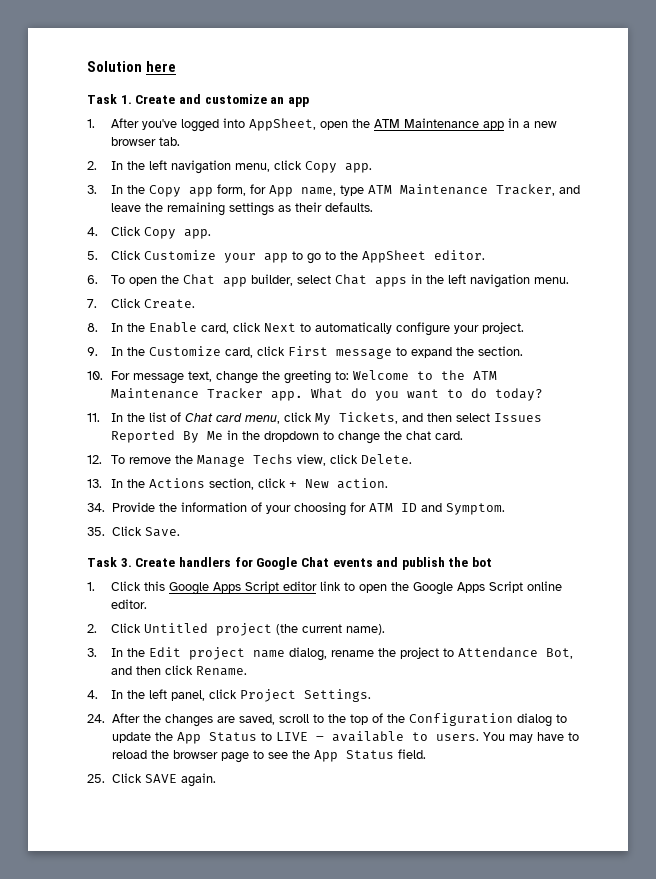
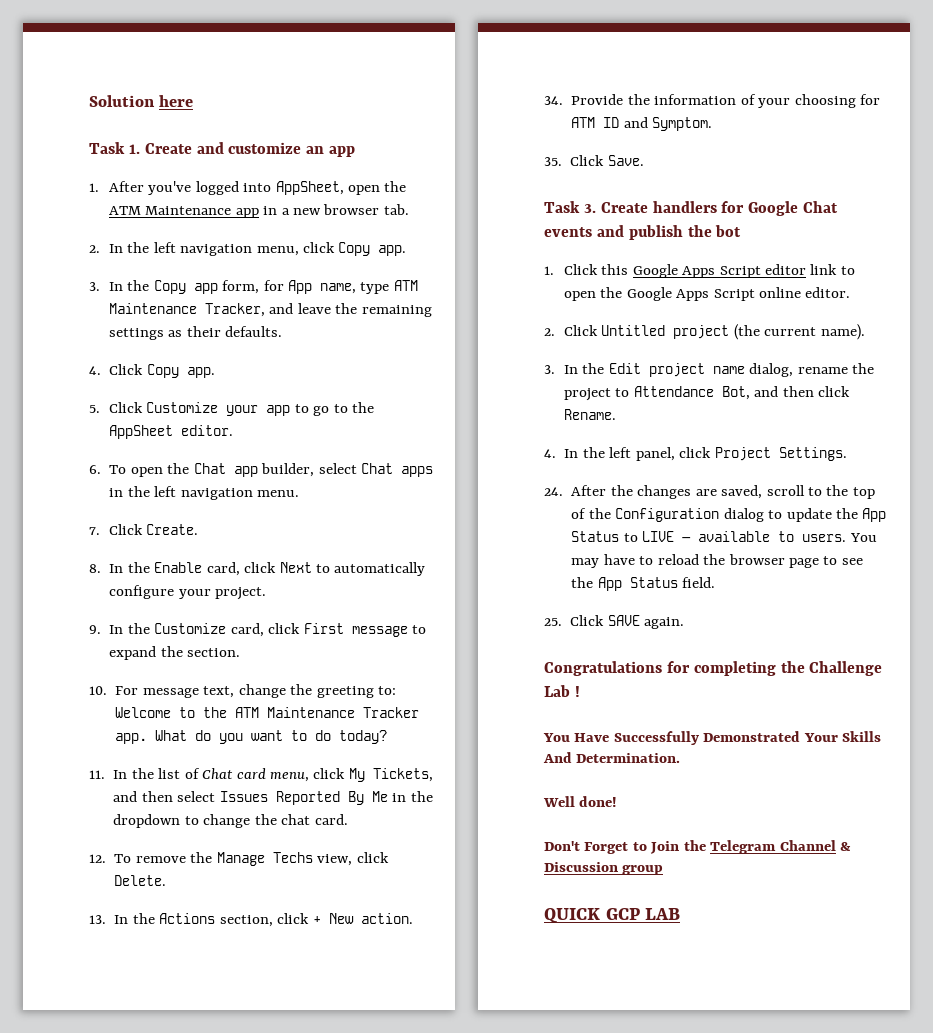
(216, 780) none -> [544,661,883,676] [544,685,580,697] [543,731,882,745] [543,752,681,763] [543,796,618,807] [544,840,852,854] [544,862,664,875] [544,908,681,923] // Congratulations for completing the Challenge Lab ! // You Have Successfully Demonstrated Your Skills And Determination. // Well done! // Don't Forget to Join the Telegram Channel & Discussion group // QUICK GCP LAB

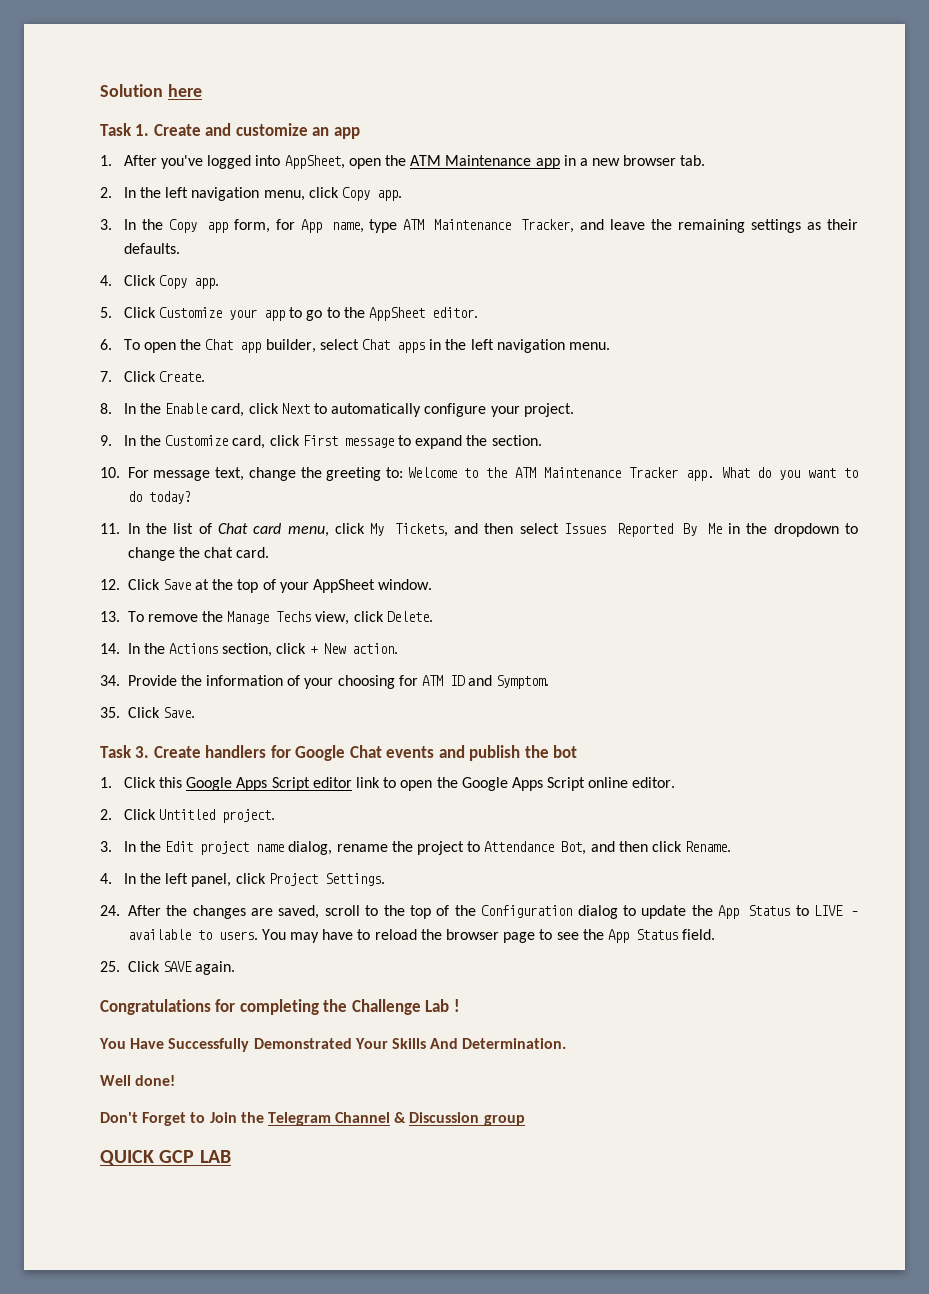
(106, 858) none -> [127,579,433,593] [100,611,120,622] Click Save at the top of your AppSheet window. // 13.
[89,915,106,924] 13. -> [100,643,120,654] 14.
[673,324,865,340] project (the current name). -> [222,809,276,823] project.

